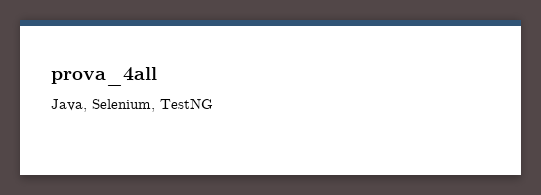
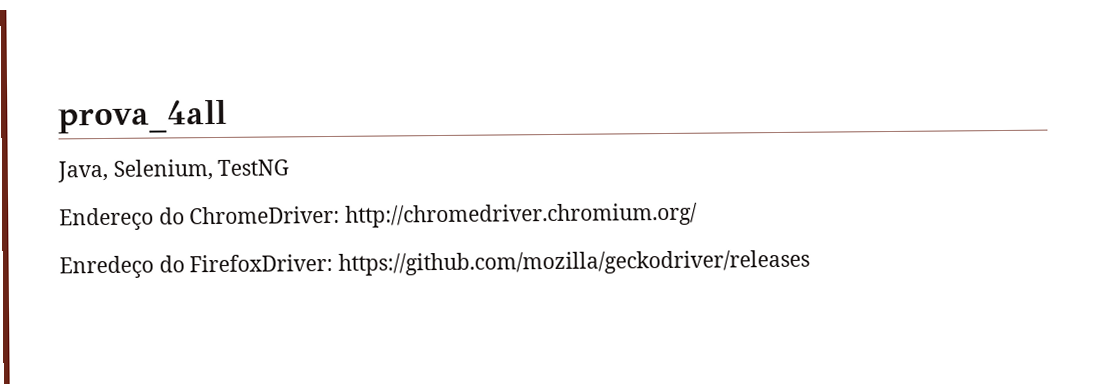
(213, 103) none -> [59,202,699,232] [59,249,811,280] // Endereço do ChromeDriver: http://chromedriver.chromium.org/ // Enredeço do FirefoxDriver: https://github.com/mozilla/geckodriver/releases

